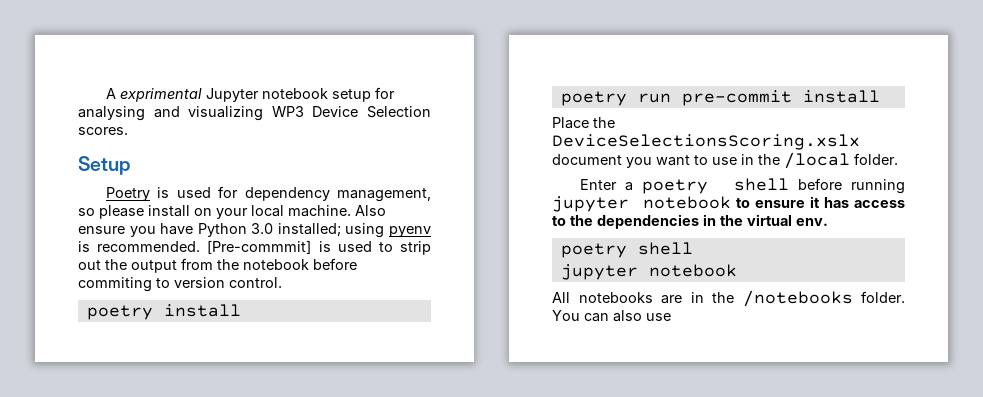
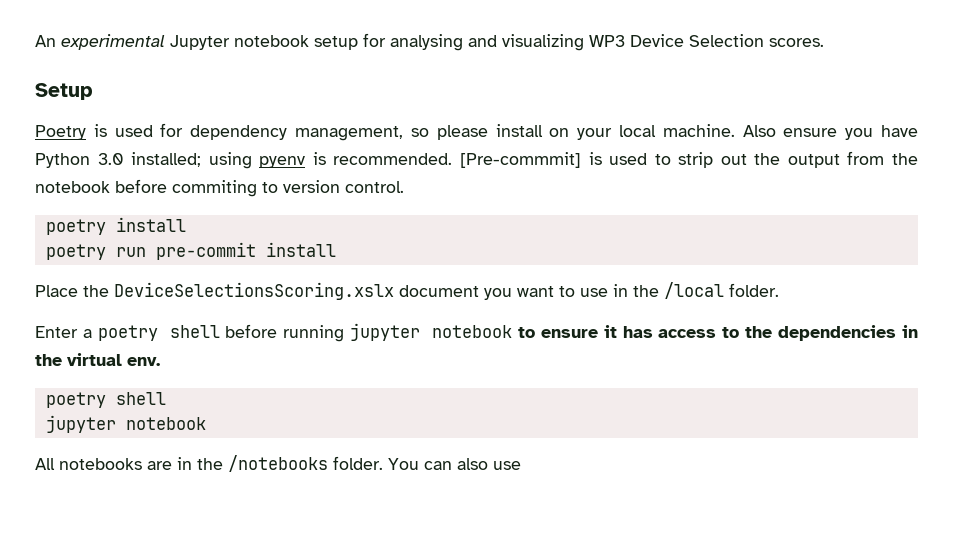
[105,88,202,102] A exprimental -> [35,34,165,50] An experimental

